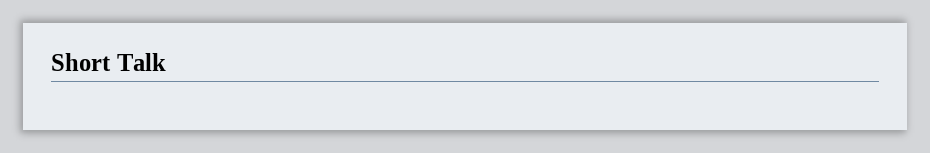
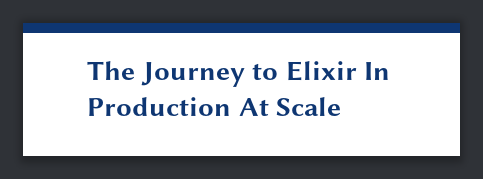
[51,53,166,71] Short Talk -> [87,61,391,87] [87,97,342,116] The Journey to Elixir In Production At Scale

